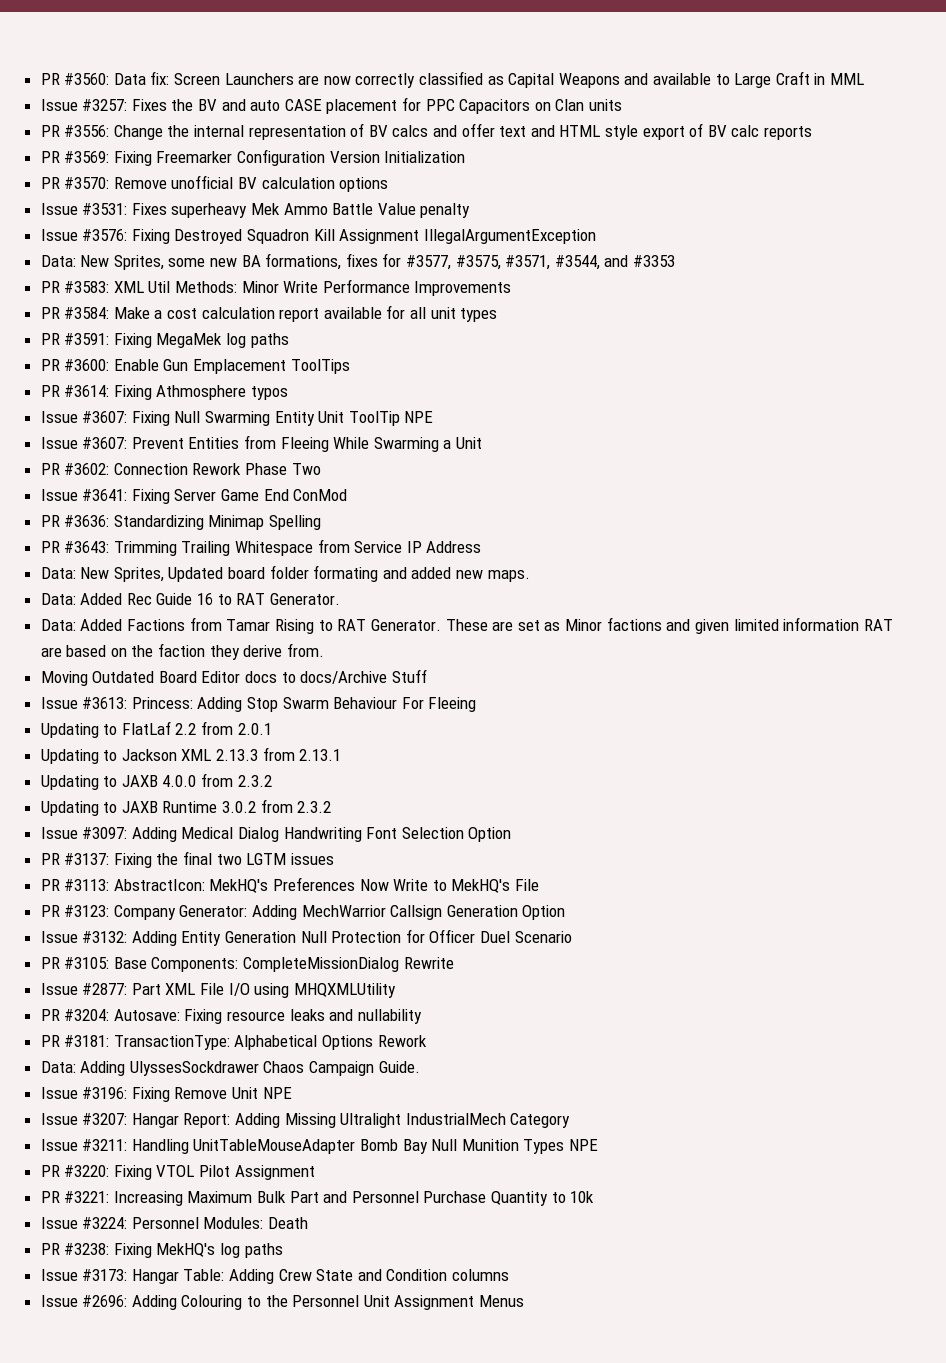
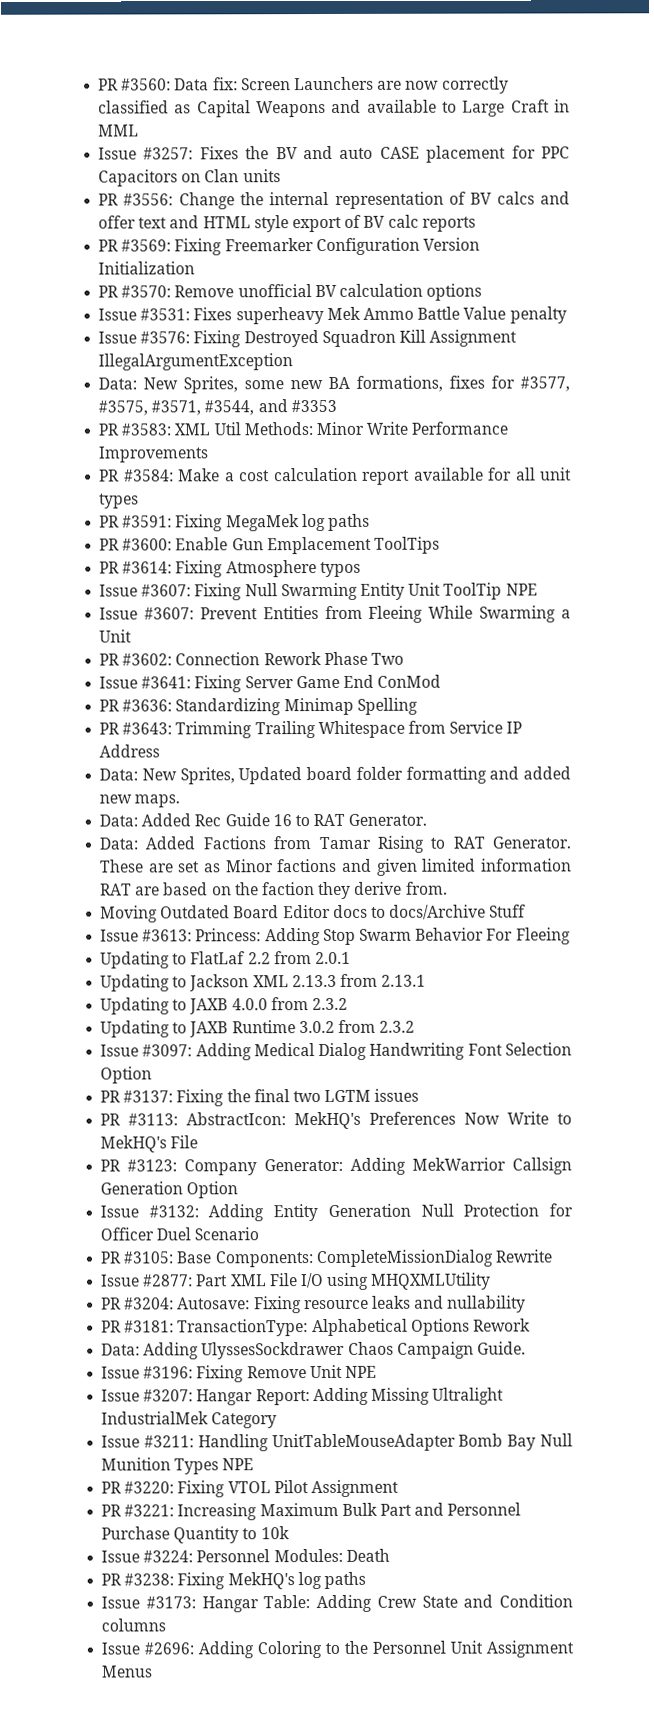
[156,385,247,400] Athmosphere -> [225,560,317,578] Atmosphere
[313,565,379,582] formating -> [405,766,487,784] formatting
[333,697,398,709] Behaviour -> [415,927,485,941] Behavior
[301,905,386,917] MechWarrior -> [412,1157,507,1171] MekWarrior
[405,1113,506,1125] IndustrialMech -> [101,1411,210,1425] IndustrialMek
[181,1295,243,1310] Colouring -> [257,1641,323,1659] Coloring

